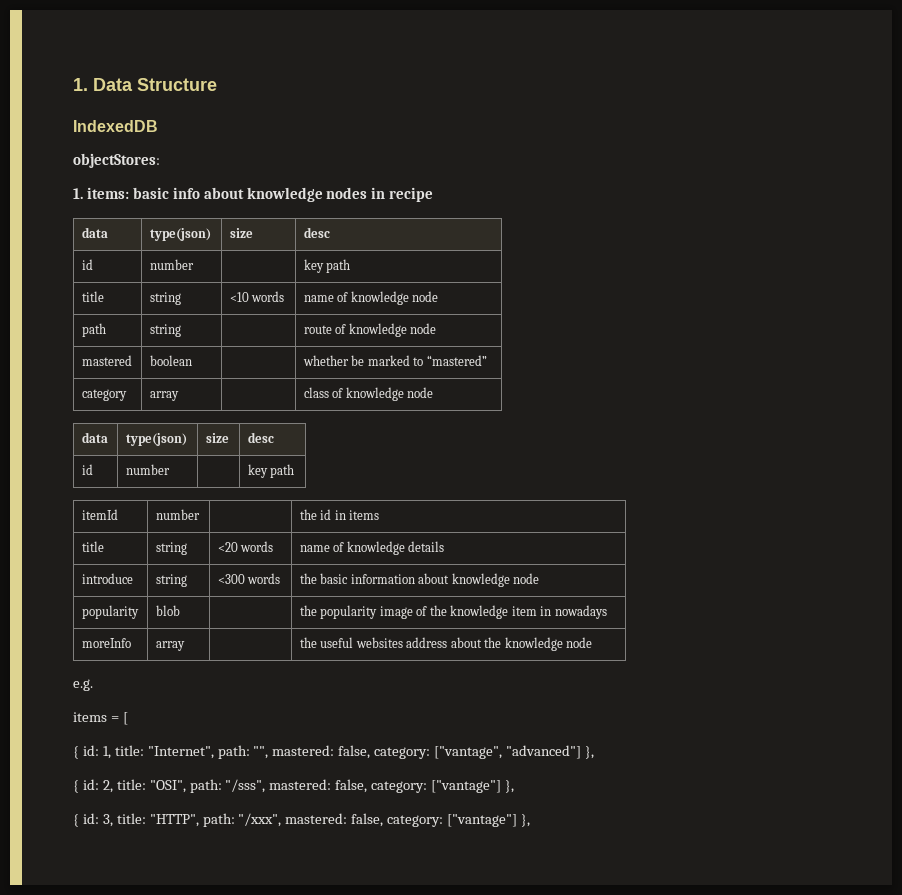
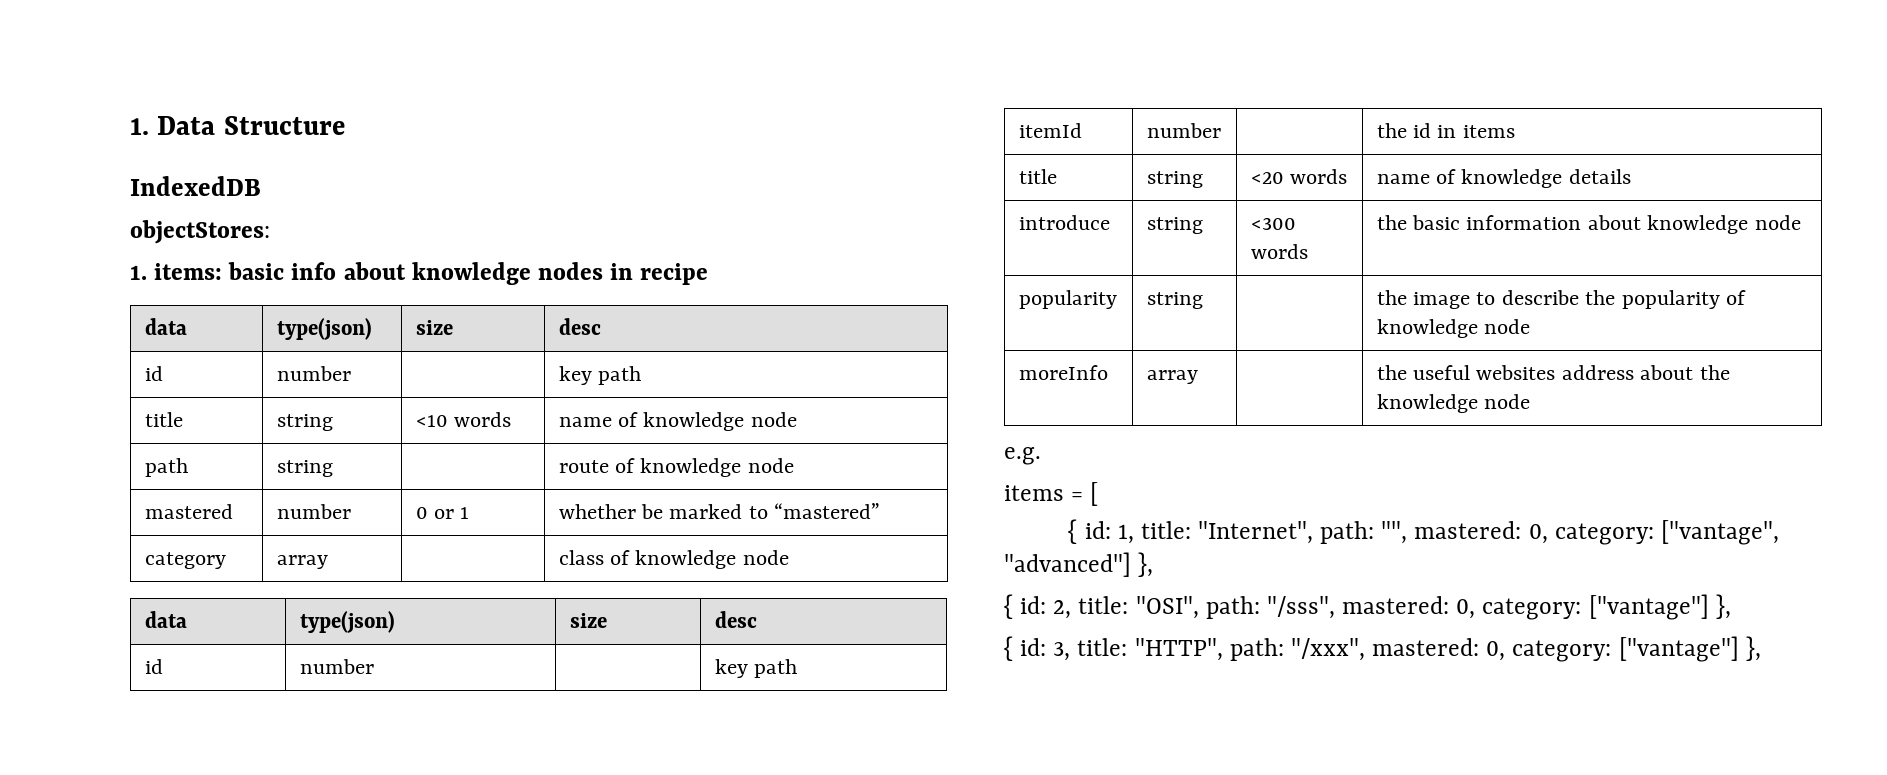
[149,355,192,366] boolean | -> [276,504,351,519] [415,507,470,519] number | 0 or 1
[155,605,180,616] [299,605,607,619] blob | | the popularity image of the knowledge item in nowadays -> [1146,292,1203,309] [1376,290,1747,309] [1376,319,1530,338] string | | the image to describe the popularity of knowledge node
[338,745,371,759] false, -> [1528,524,1548,544] 0,
[335,779,368,793] false, -> [1456,599,1476,619] 0,
[351,813,384,827] false, -> [1486,641,1506,661] 0,

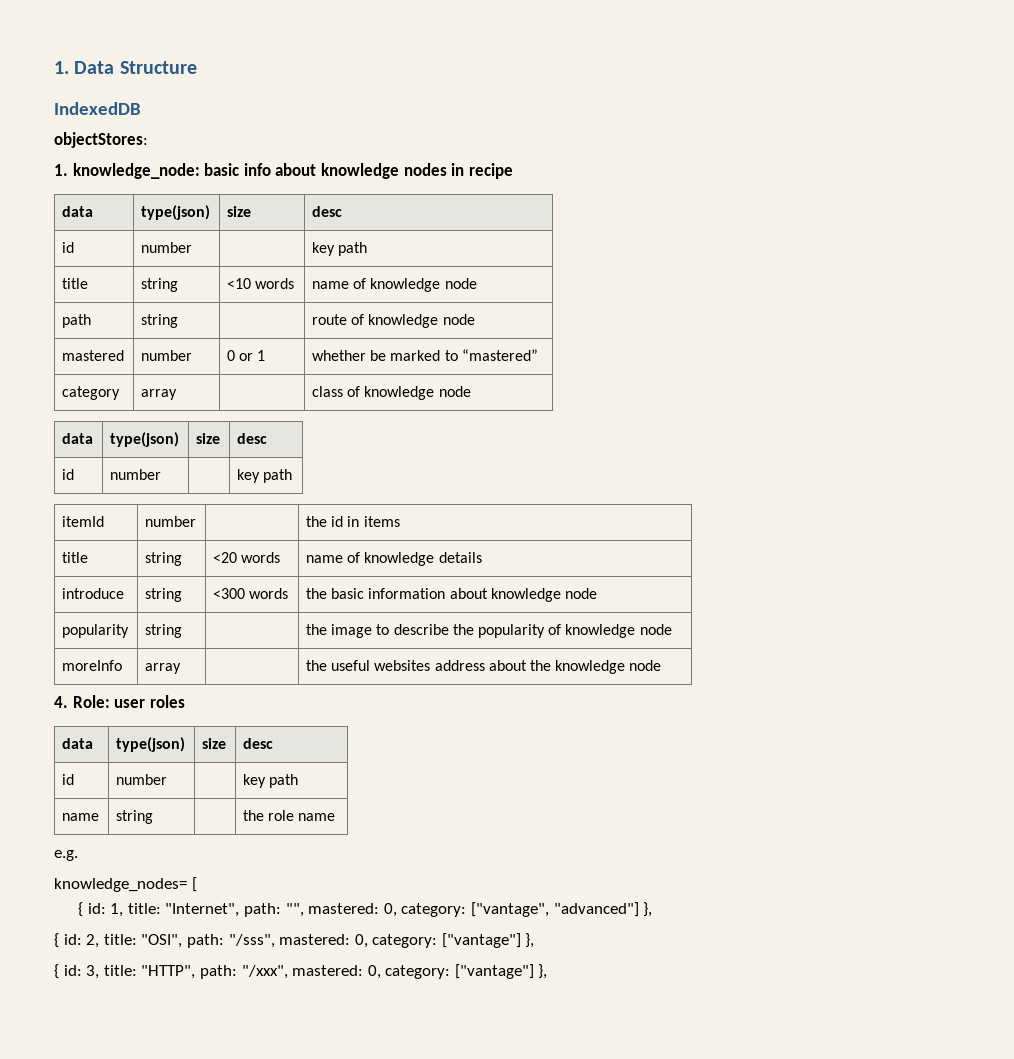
[154,263,223,280] items: -> [72,163,200,179] knowledge_node:
(1530, 401) none -> [54,695,185,708] [62,738,94,749] [116,737,186,752] [202,738,227,749] [243,738,274,749] [62,774,75,785] [116,774,168,785] [243,774,299,788] [62,813,100,821] [116,810,154,824] [243,810,336,821] // 4. Role: user roles // data | type(json) | size | desc // id | number | | key path // name | string | | the role name
[1004,485,1084,501] items = -> [54,878,187,892] knowledge_nodes=

